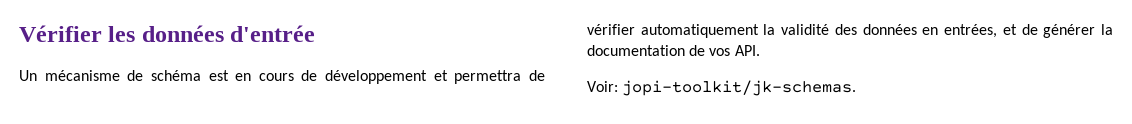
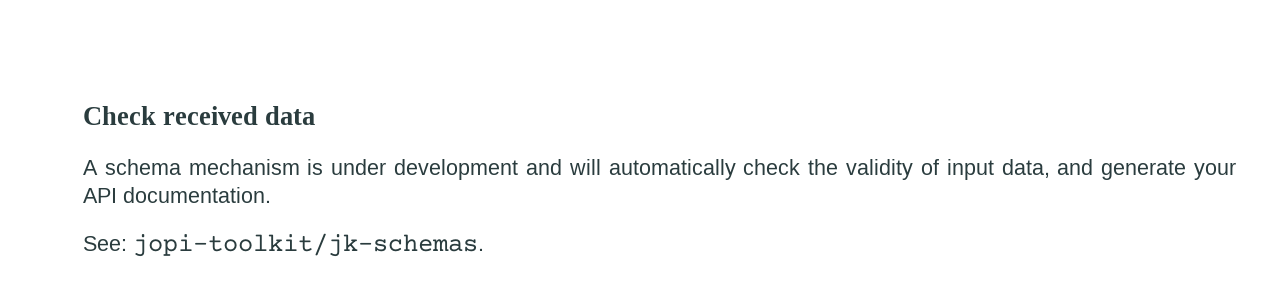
[19,25,316,42] [19,70,545,84] [587,24,1113,38] [587,45,760,56] [587,81,618,92] Vérifier les données d'entrée // Un mécanisme de schéma est en cours de développement et permettra de vérifier automatiquement la validité des données en entrées, et de générer la documentation de vos API. // Voir: -> [83,106,316,125] [83,159,1237,180] [83,187,271,203] [83,236,127,251] Check received data // A schema mechanism is under development and will automatically check the validity of input data, and generate your API documentation. // See:

